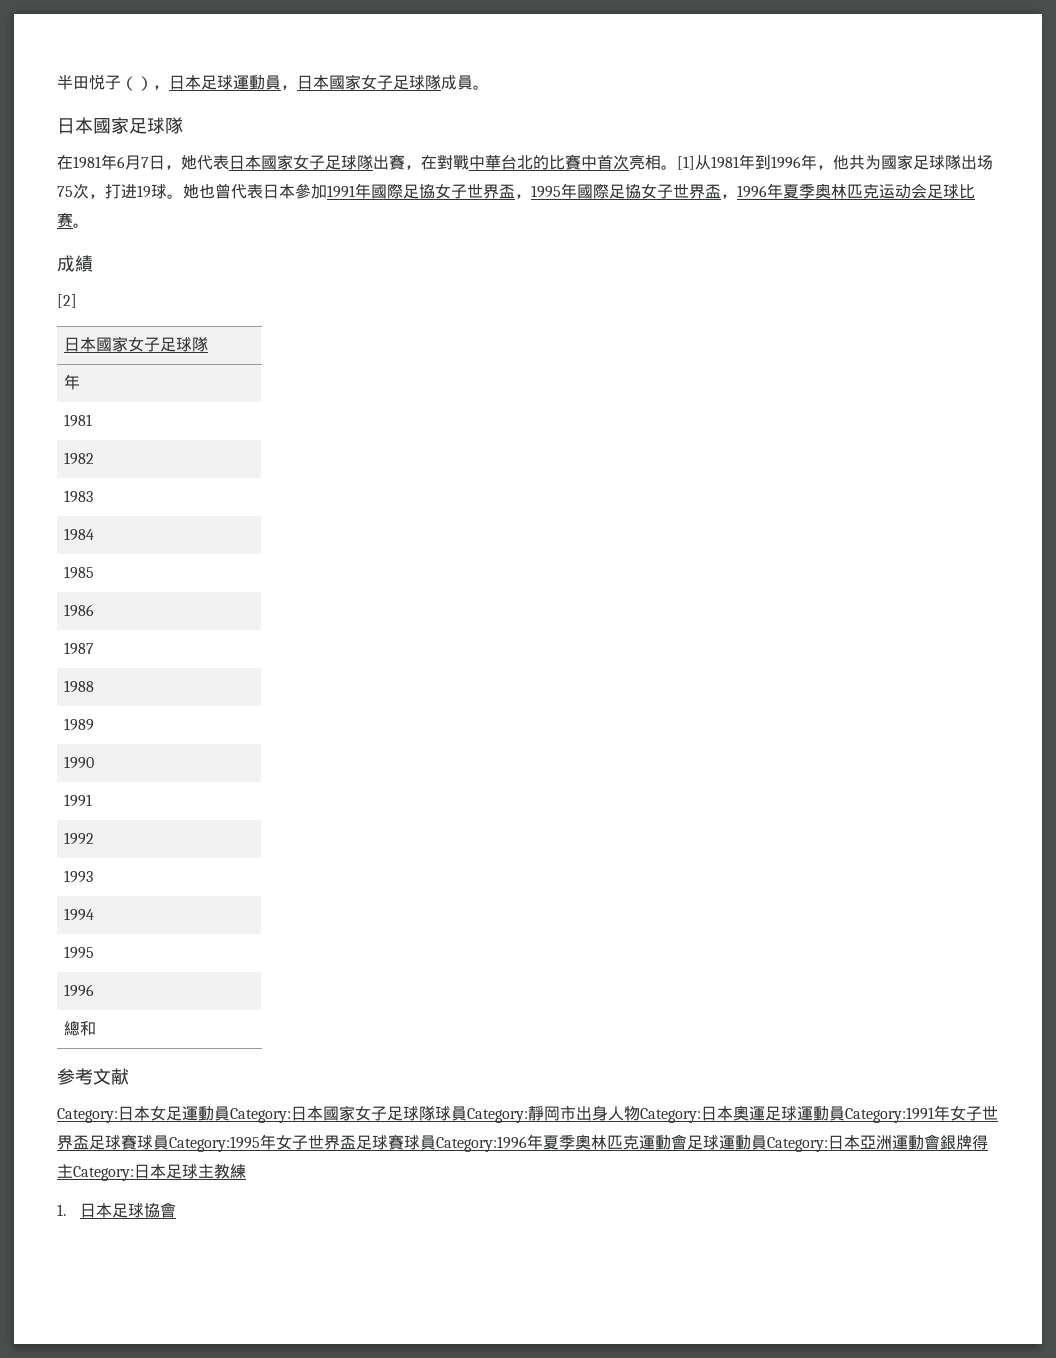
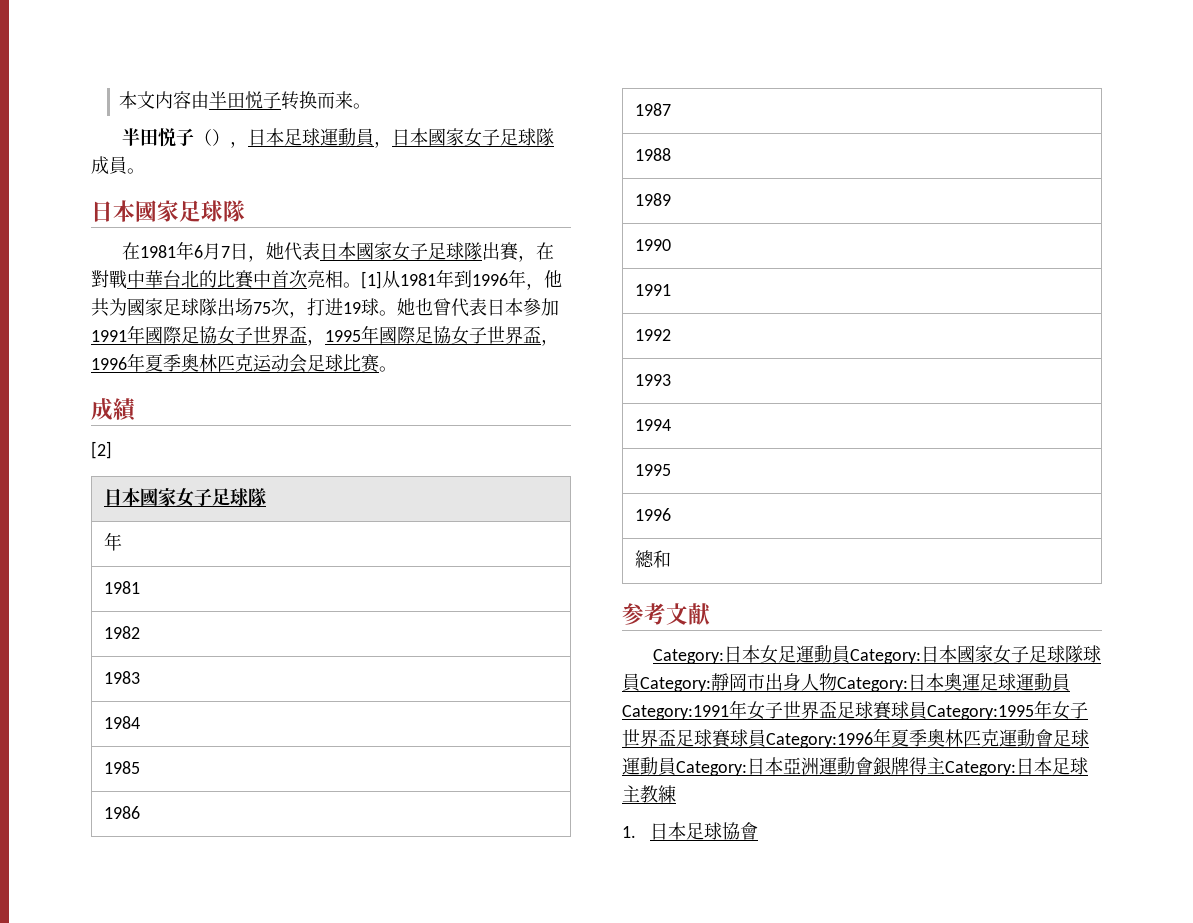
(57, 82) none -> [119,91,372,110] 本文内容由半田悦子转换而来。 //

